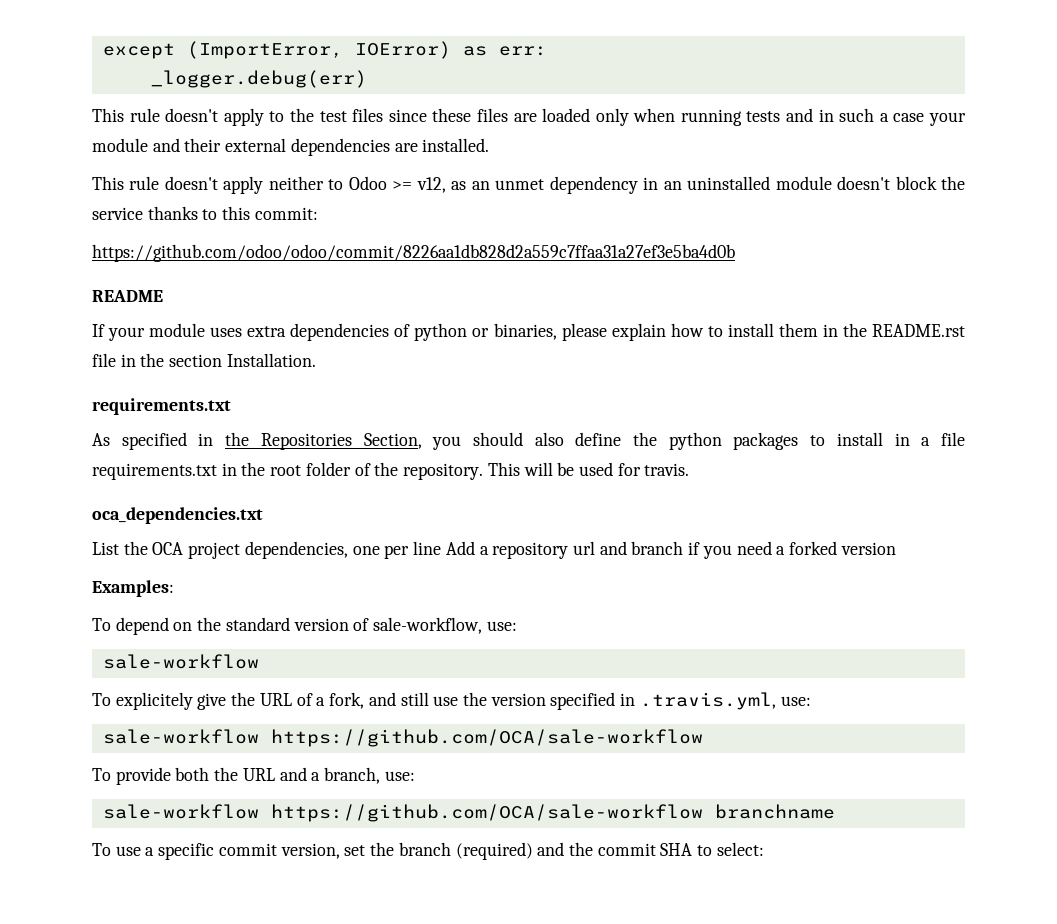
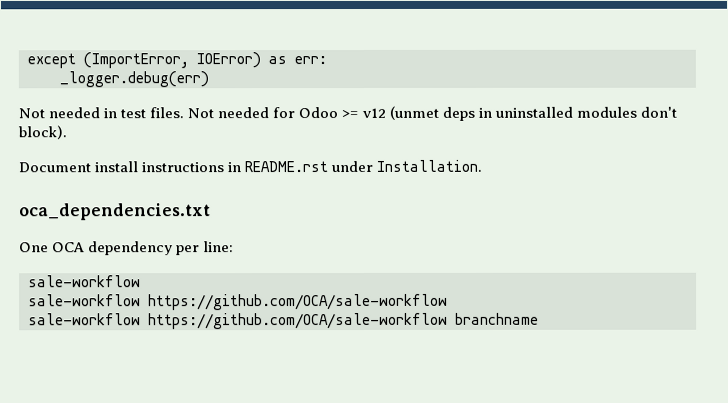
[92,108,967,126] [92,138,490,156] [92,176,966,194] [92,206,318,220] [92,244,735,262] [92,290,163,302] [92,323,965,341] [92,353,316,367] [92,398,231,415] [92,432,966,450] [92,462,690,480] [92,507,263,524] [92,541,896,559] [92,580,174,597] [92,617,517,635] [102,654,259,669] [92,692,811,710] [102,729,703,747] [92,767,415,785] [102,804,835,822] [92,842,764,860] This rule doesn't apply to the test files since these files are loaded only when running tests and in such a case your module and their external dependencies are installed. // This rule doesn't apply neither to Odoo >= v12, as an unmet dependency in an uninstalled module doesn't block the service thanks to this commit: // https://github.com/odoo/odoo/commit/8226aa1db828d2a559c7ffaa31a27ef3e5ba4d0b // README // If your module uses extra dependencies of python or binaries, please explain how to install them in the README.rst file in the section Installation. // requirements.txt // As specified in the Repositories Section, you should also define the python packages to install in a file requirements.txt in the root folder of the repository. This will be used for travis. // oca_dependencies.txt // List the OCA project dependencies, one per line Add a repository url and branch if you need a forked version // Examples: // To depend on the standard version of sale-workflow, use: // sale-workflow // To explicitely give the URL of a fork, and still use the version specified in .travis.yml, use: // sale-workflow https://github.com/OCA/sale-workflow // To provide both the URL and a branch, use: // sale-workflow https://github.com/OCA/sale-workflow branchname // To use a specific commit version, set the branch (required) and the commit SHA to select: -> [18,105,677,121] [18,125,67,140] [18,159,483,173] [19,203,211,221] [19,241,235,256] [28,275,141,288] [28,293,448,311] [28,312,539,330] Not needed in test files. Not needed for Odoo >= v12 (unmet deps in uninstalled modules don't block). // Document install instructions in README.rst under Installation. // oca_dependencies.txt // One OCA dependency per line: // sale-workflow // sale-workflow https://github.com/OCA/sale-workflow // sale-workflow https://github.com/OCA/sale-workflow branchname

